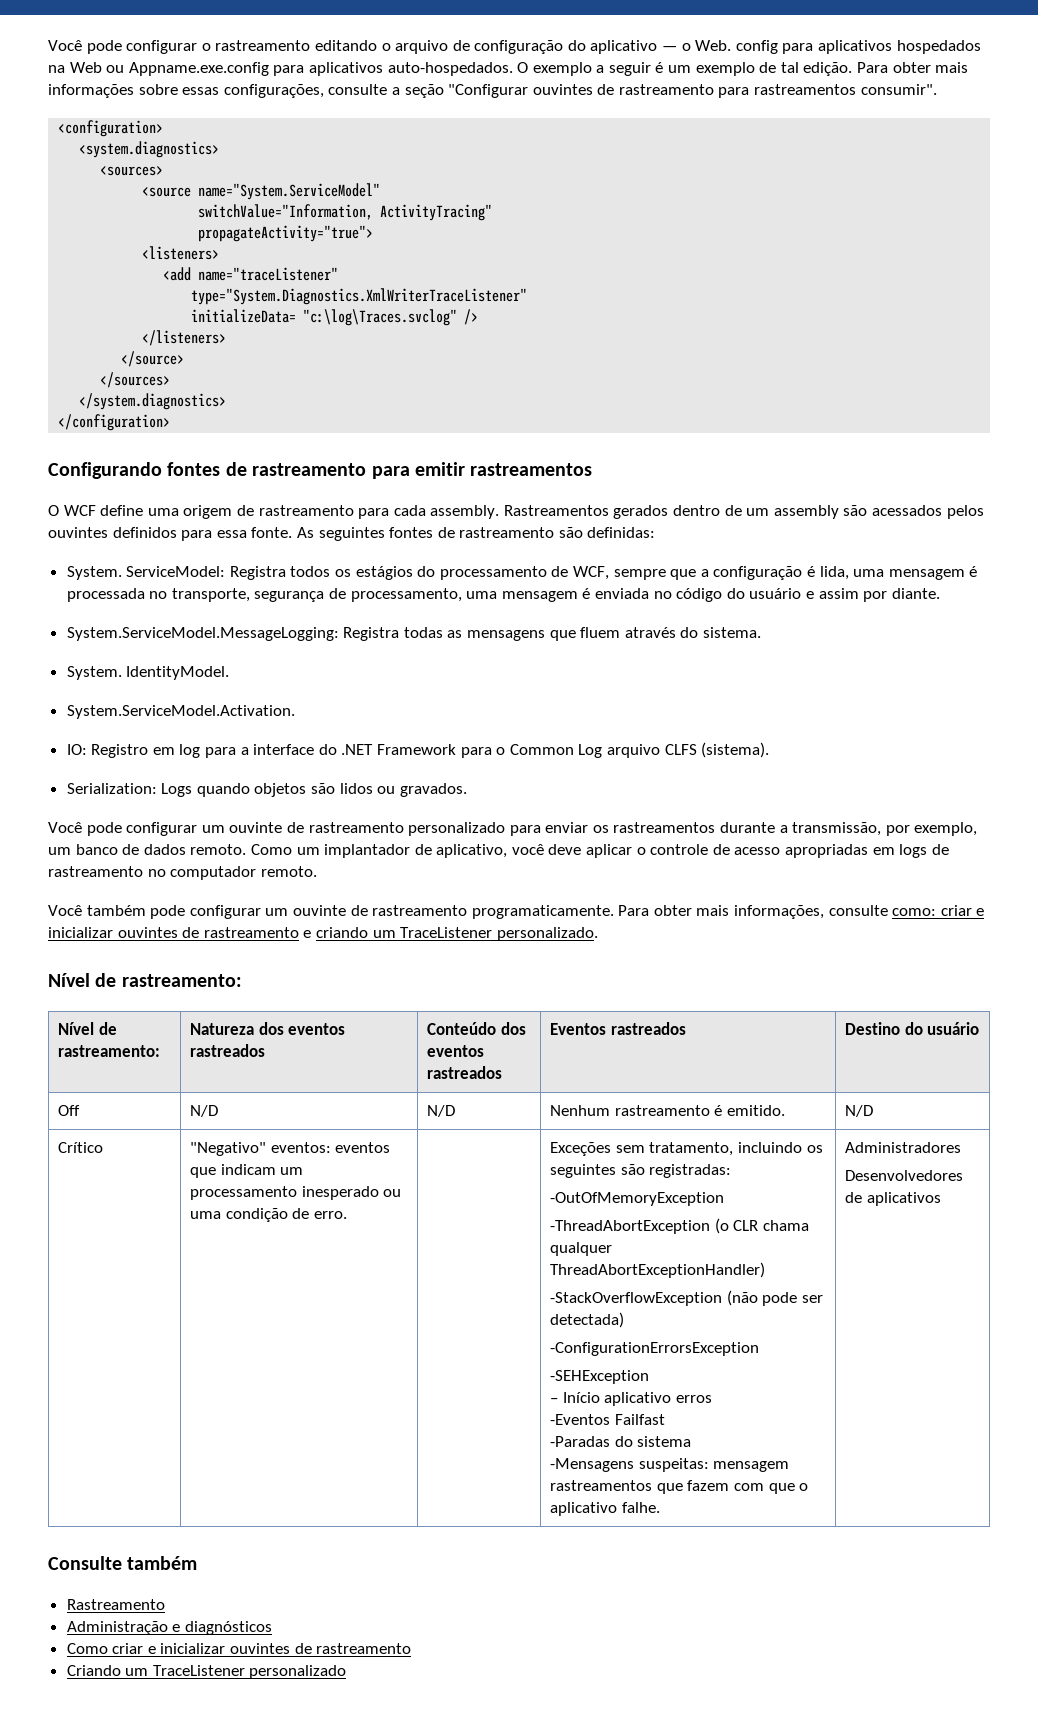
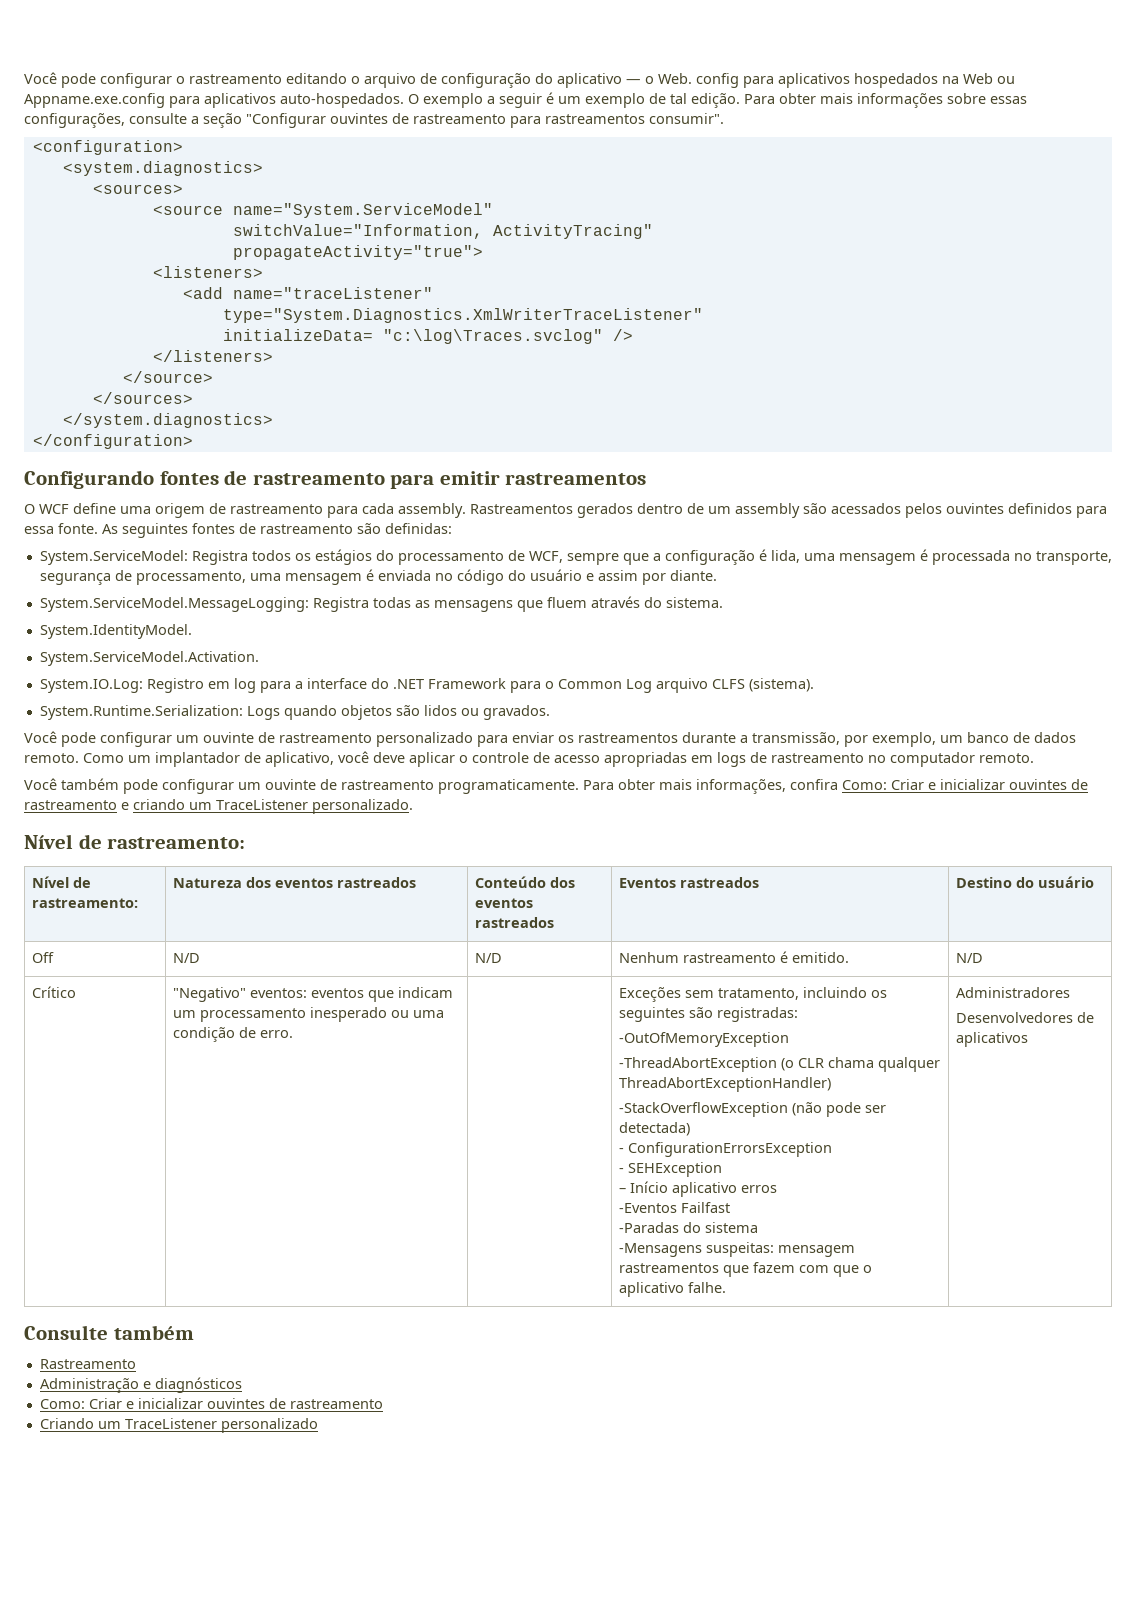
[66,566,226,580] System. ServiceModel: -> [39,550,188,565] System.ServiceModel:
[66,666,230,680] System. IdentityModel. -> [39,624,192,639] System.IdentityModel.
[66,744,87,755] IO: -> [39,679,143,693] System.IO.Log:
[66,783,157,794] Serialization: -> [39,705,243,720] System.Runtime.Serialization:
[828,905,972,916] consulte como: criar -> [790,779,924,790] confira Como: Criar
[550,1342,760,1356] [550,1370,650,1384] -ConfigurationErrorsException // -SEHException -> [619,1142,833,1157] [619,1162,723,1177] - ConfigurationErrorsException // - SEHException
[66,1643,144,1654] Como criar -> [39,1398,122,1409] Como: Criar

